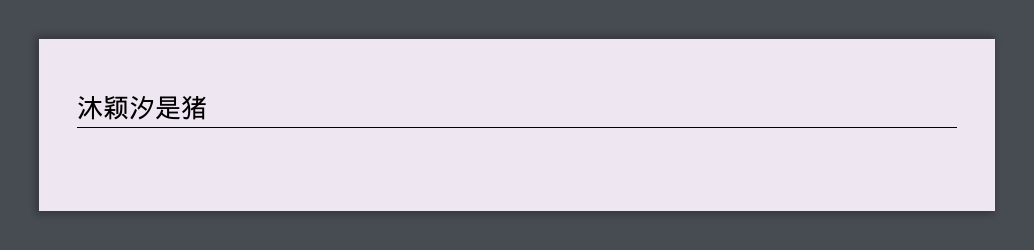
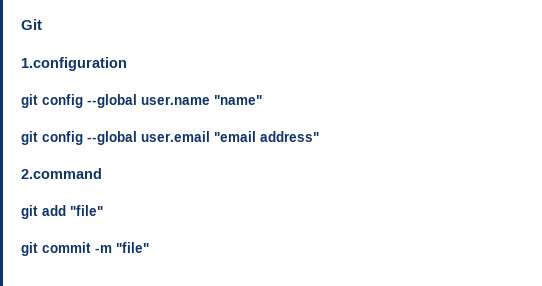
[77,95,207,120] 沐颖汐是猪 -> [21,19,42,30] [21,57,127,71] [21,94,262,108] [21,131,319,145] [21,168,102,179] [21,205,103,219] [21,242,149,256] Git // 1.configuration // git config --global user.name "name" // git config --global user.email "email address" // 2.command // git add "file" // git commit -m "file"

